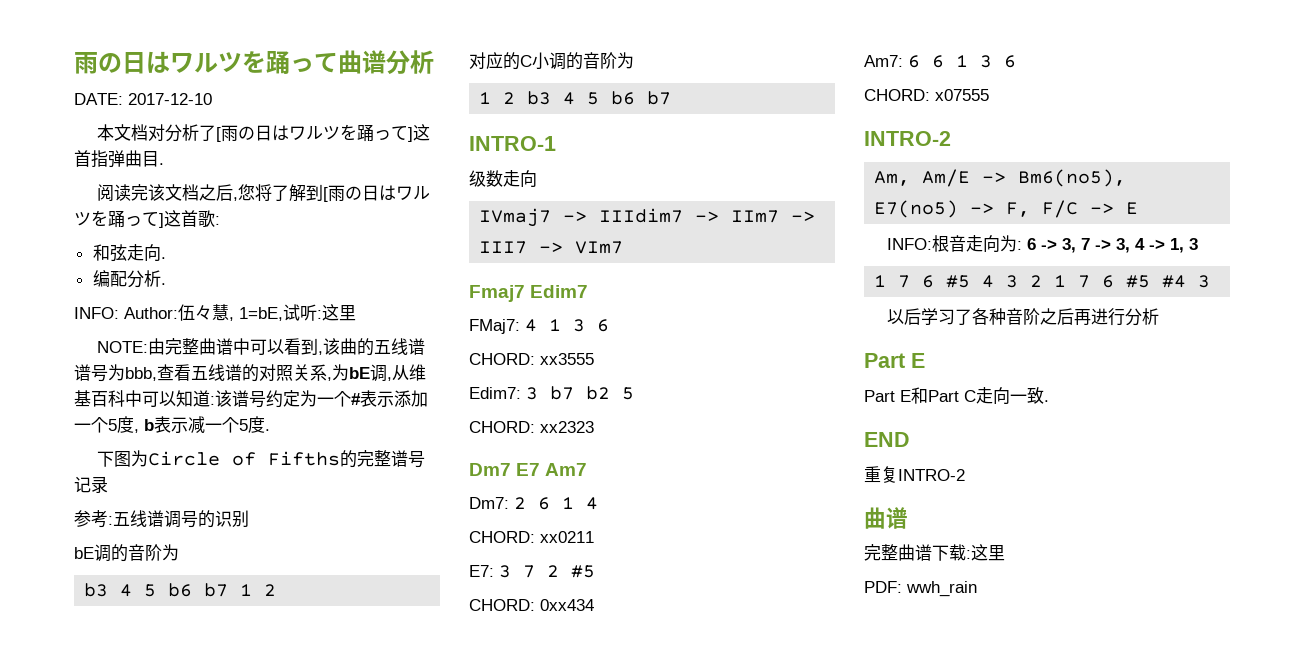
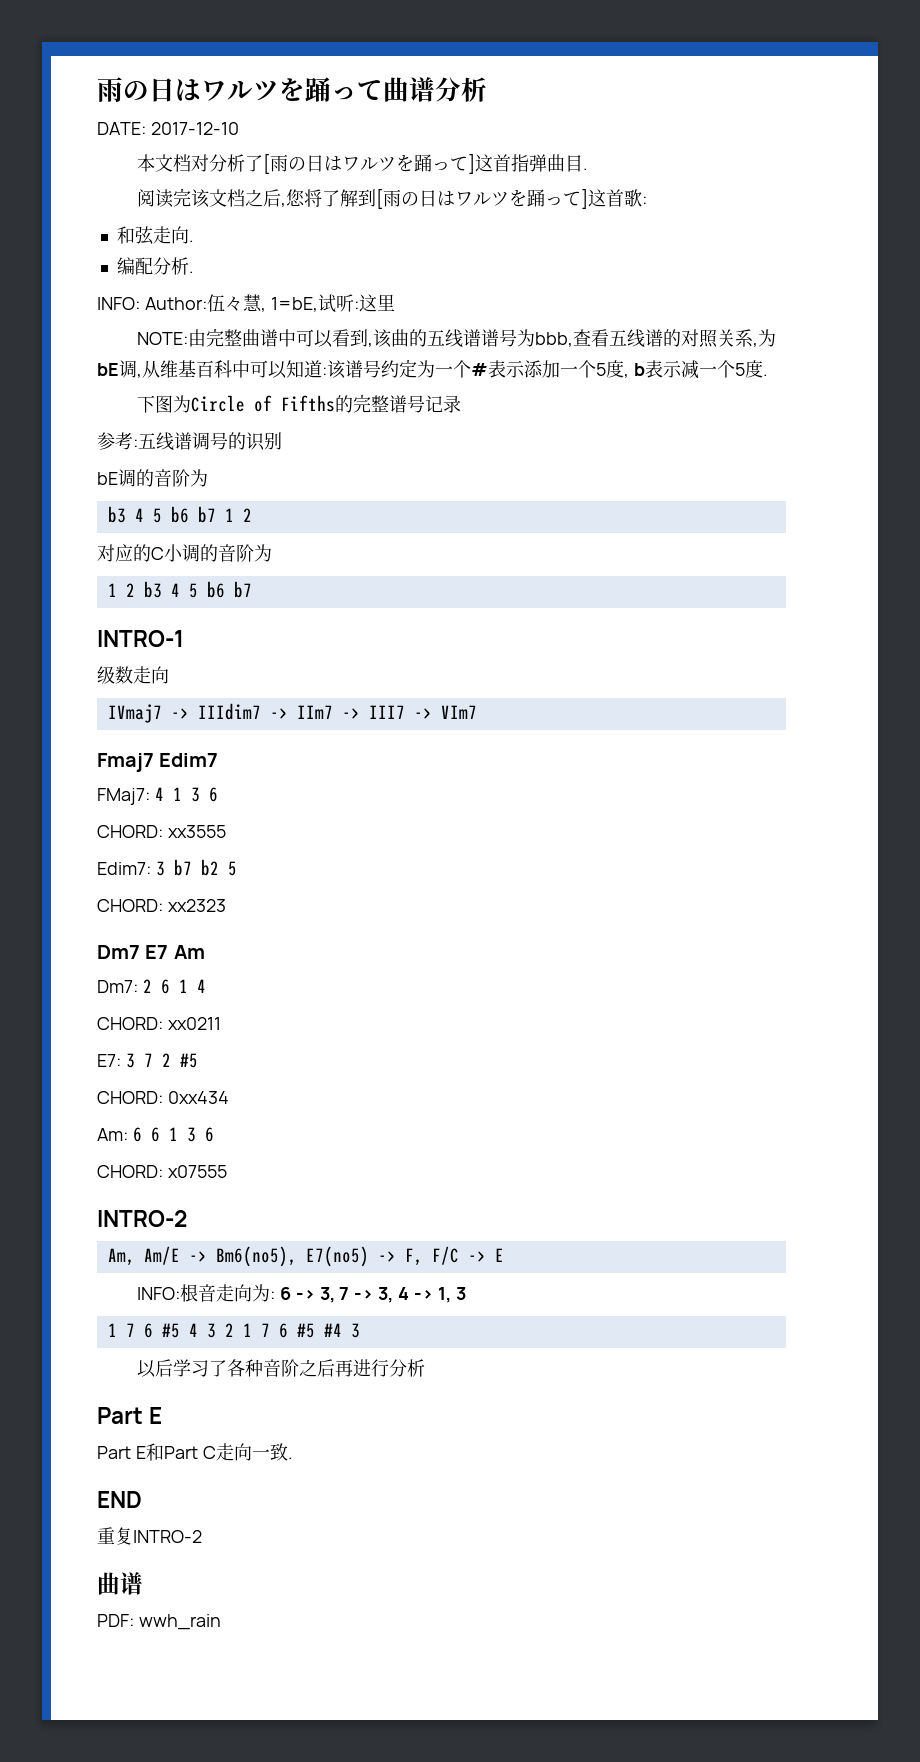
[545,463,588,476] Am7 -> [173,945,205,959] Am
[864,55,903,67] Am7: -> [97,1128,128,1141] Am:
[864,544,1005,561] // 完整曲谱下载:这里 -> (143, 1583) none

